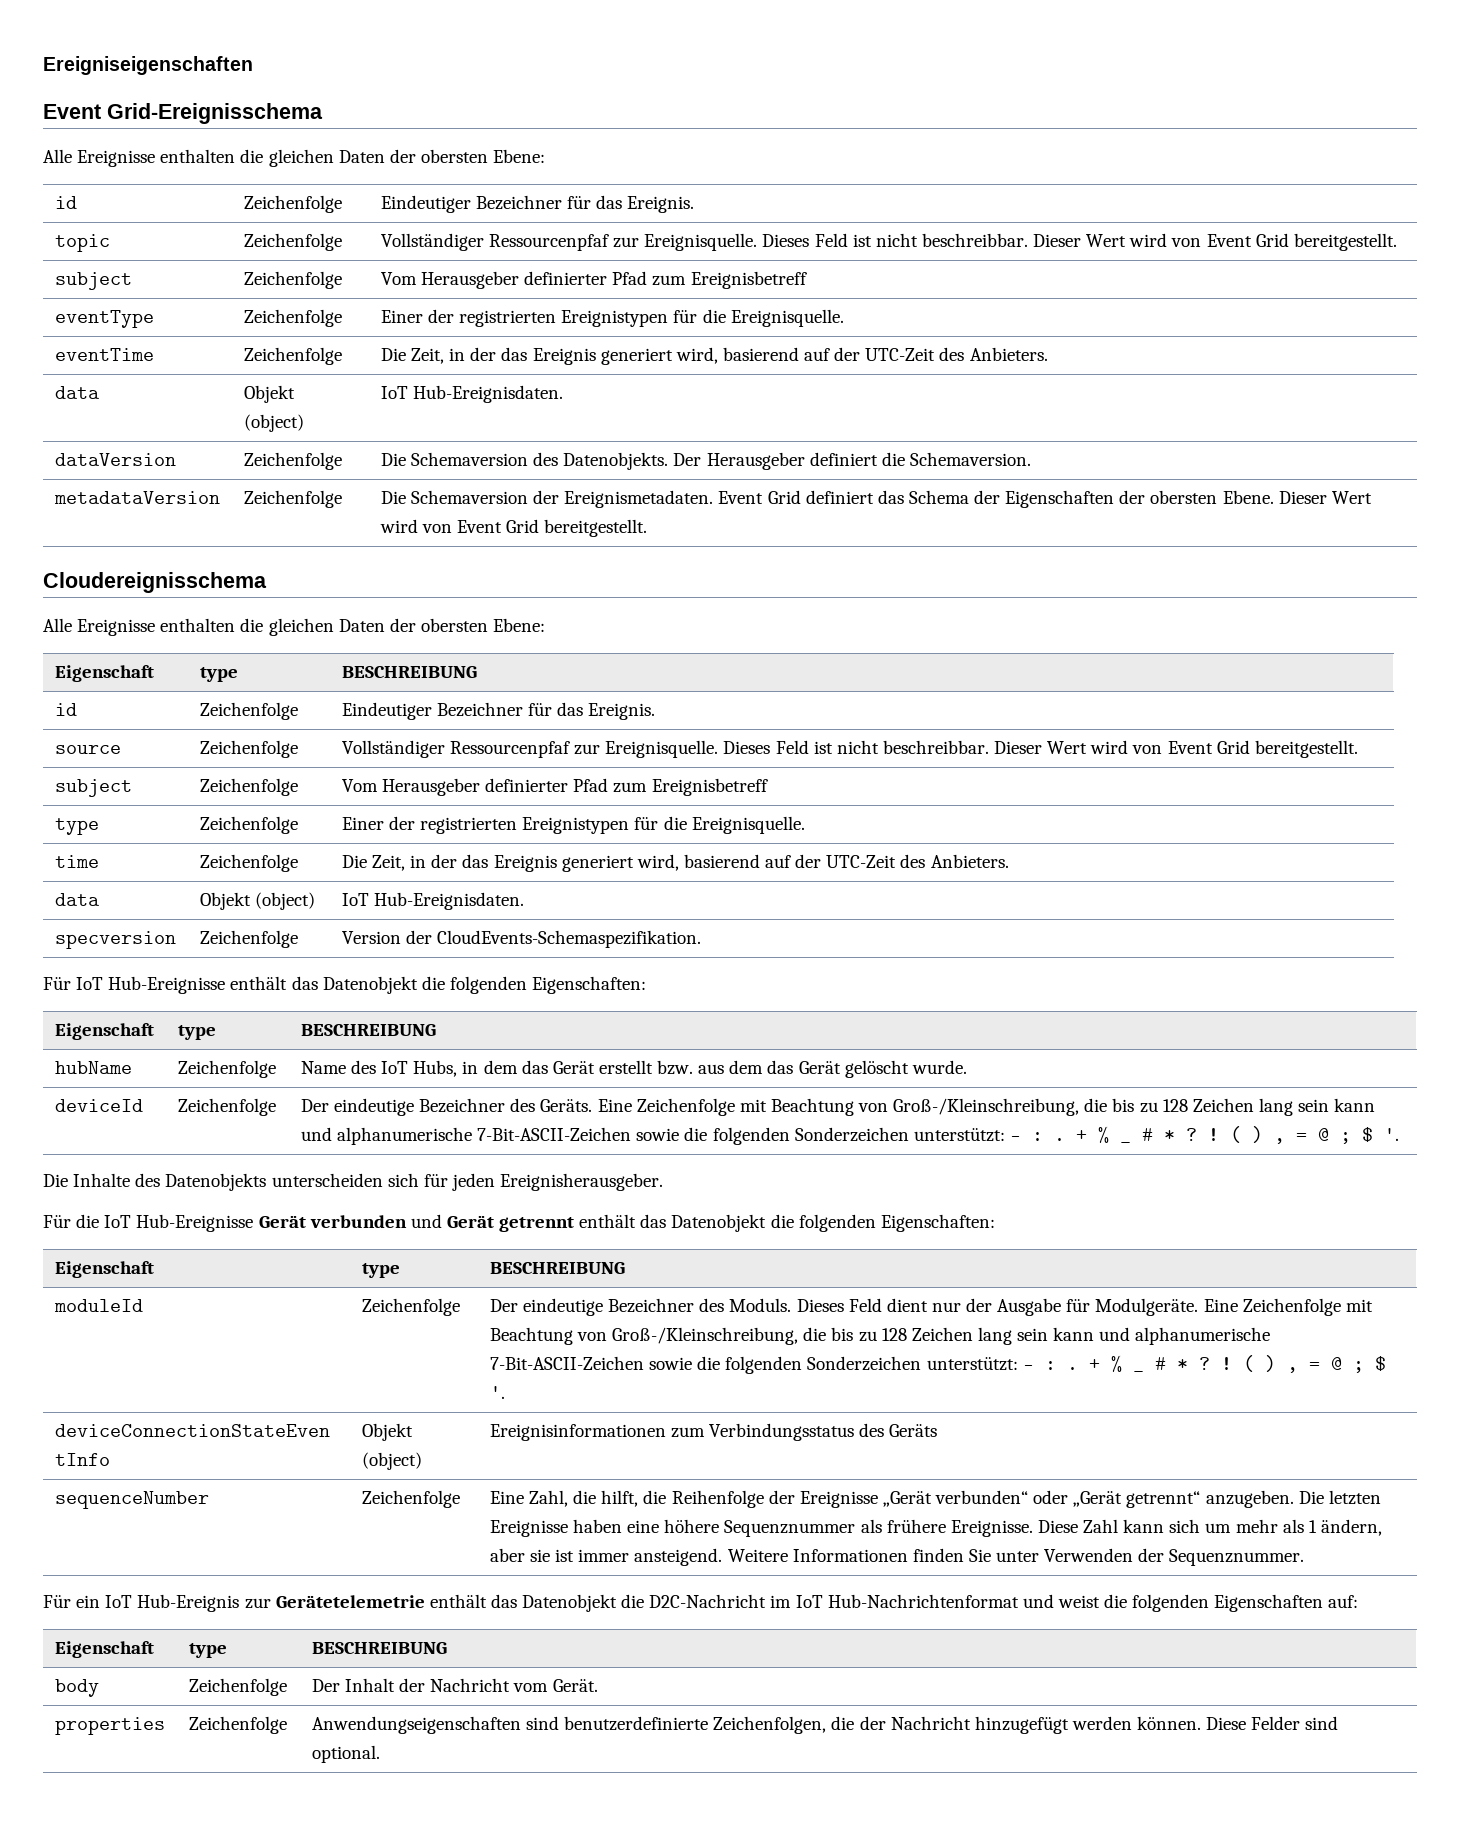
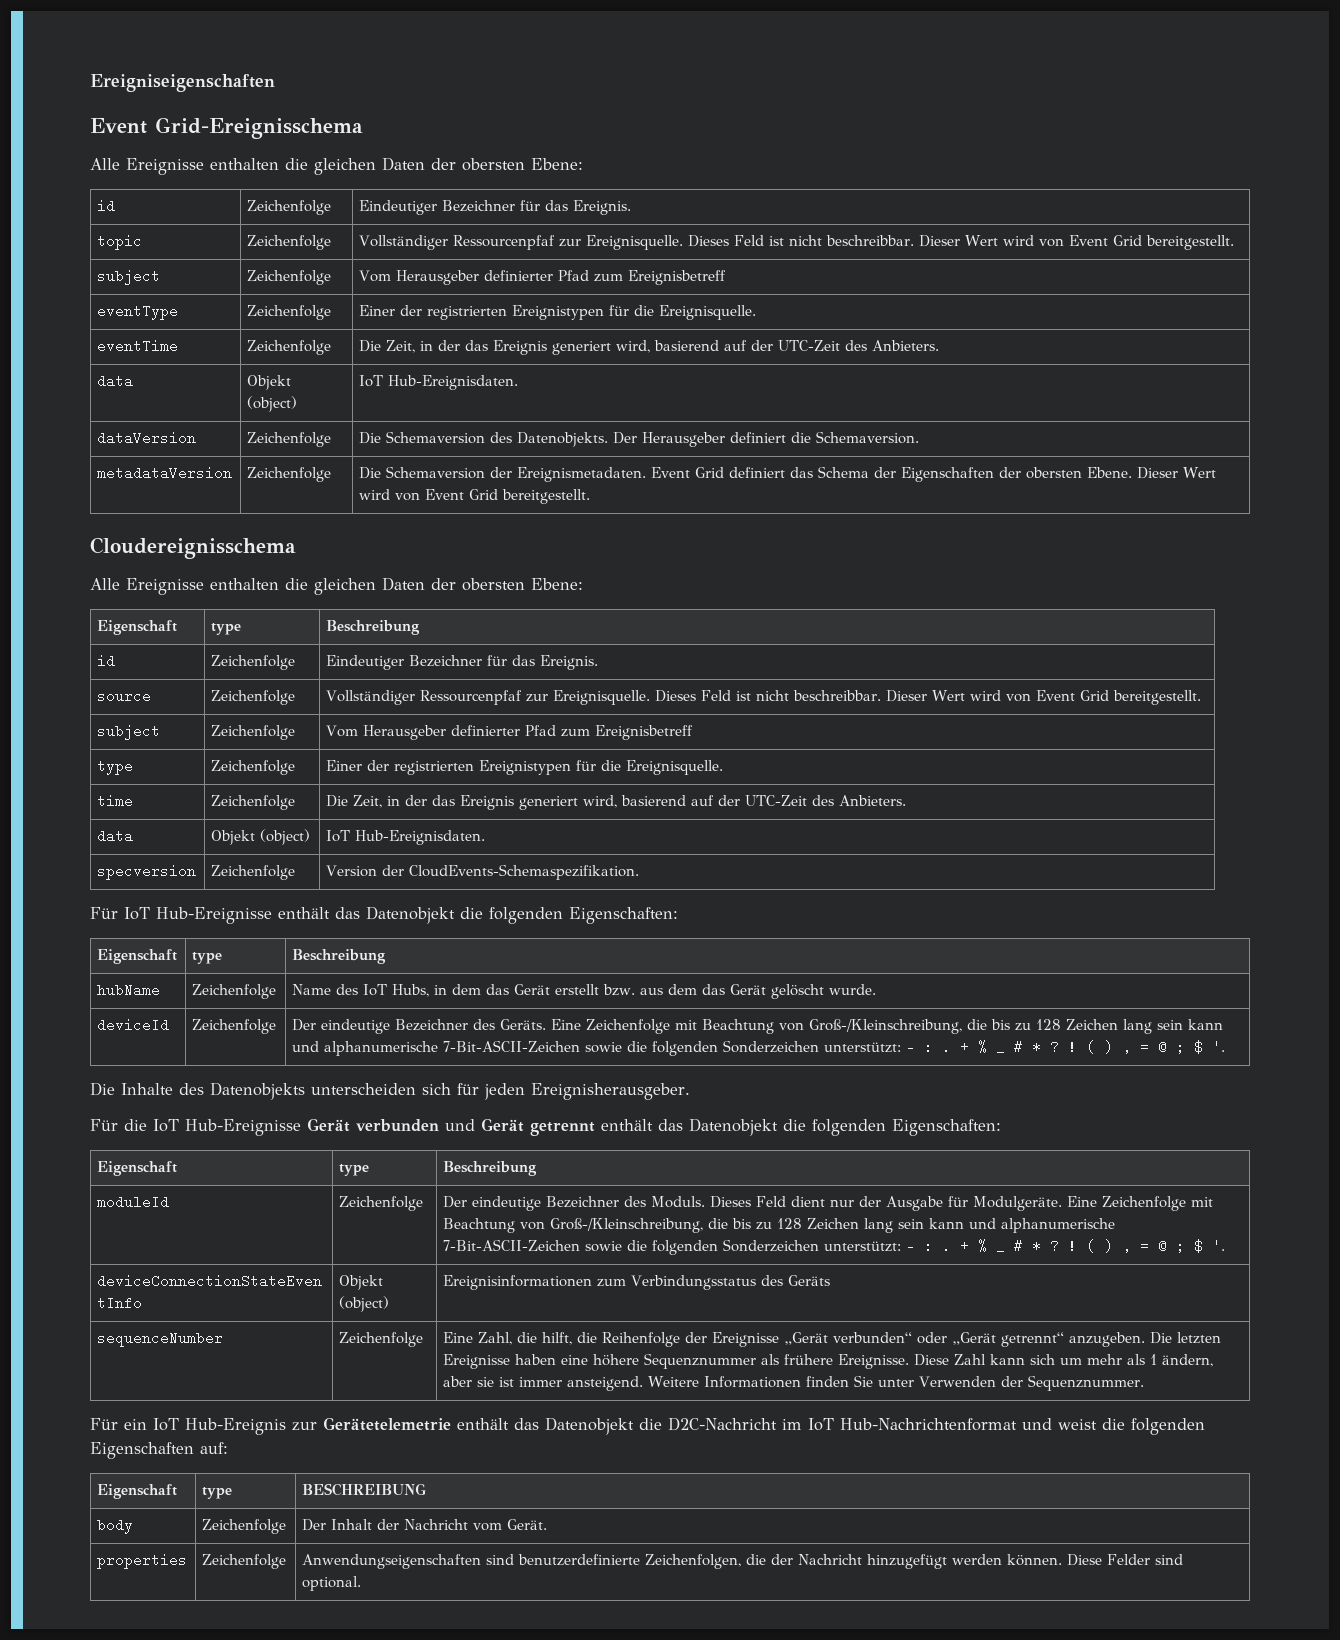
[341,666,477,678] BESCHREIBUNG -> [326,620,421,635] Beschreibung
[300,1024,436,1036] BESCHREIBUNG -> [292,949,387,964] Beschreibung
[489,1262,625,1274] BESCHREIBUNG -> [443,1161,538,1176] Beschreibung

